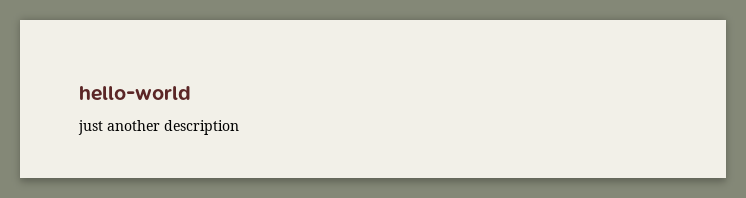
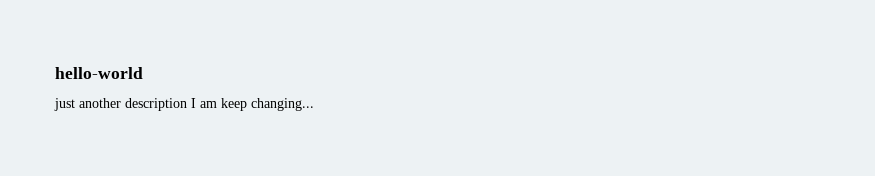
(239, 127) none -> [191,98,314,111] I am keep changing...

